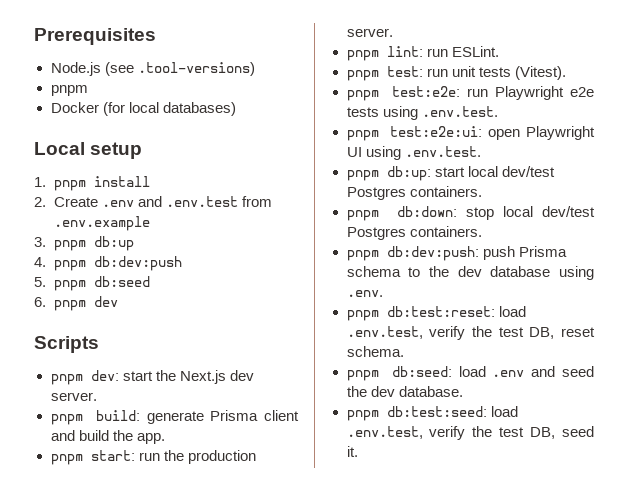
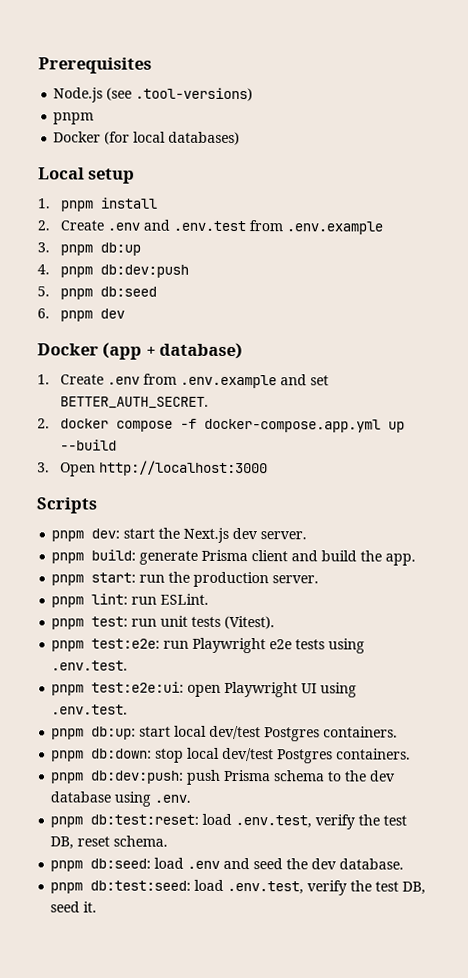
(118, 301) none -> [37,342,244,360] [37,373,330,389] [60,396,210,409] [37,418,406,433] [60,439,118,451] [37,460,269,477] // Docker (app + database) // 1. Create .env from .env.example and set BETTER_AUTH_SECRET. // 2. docker compose -f docker-compose.app.yml up --build // 3. Open http://localhost:3000

